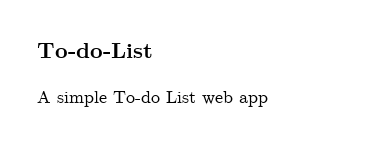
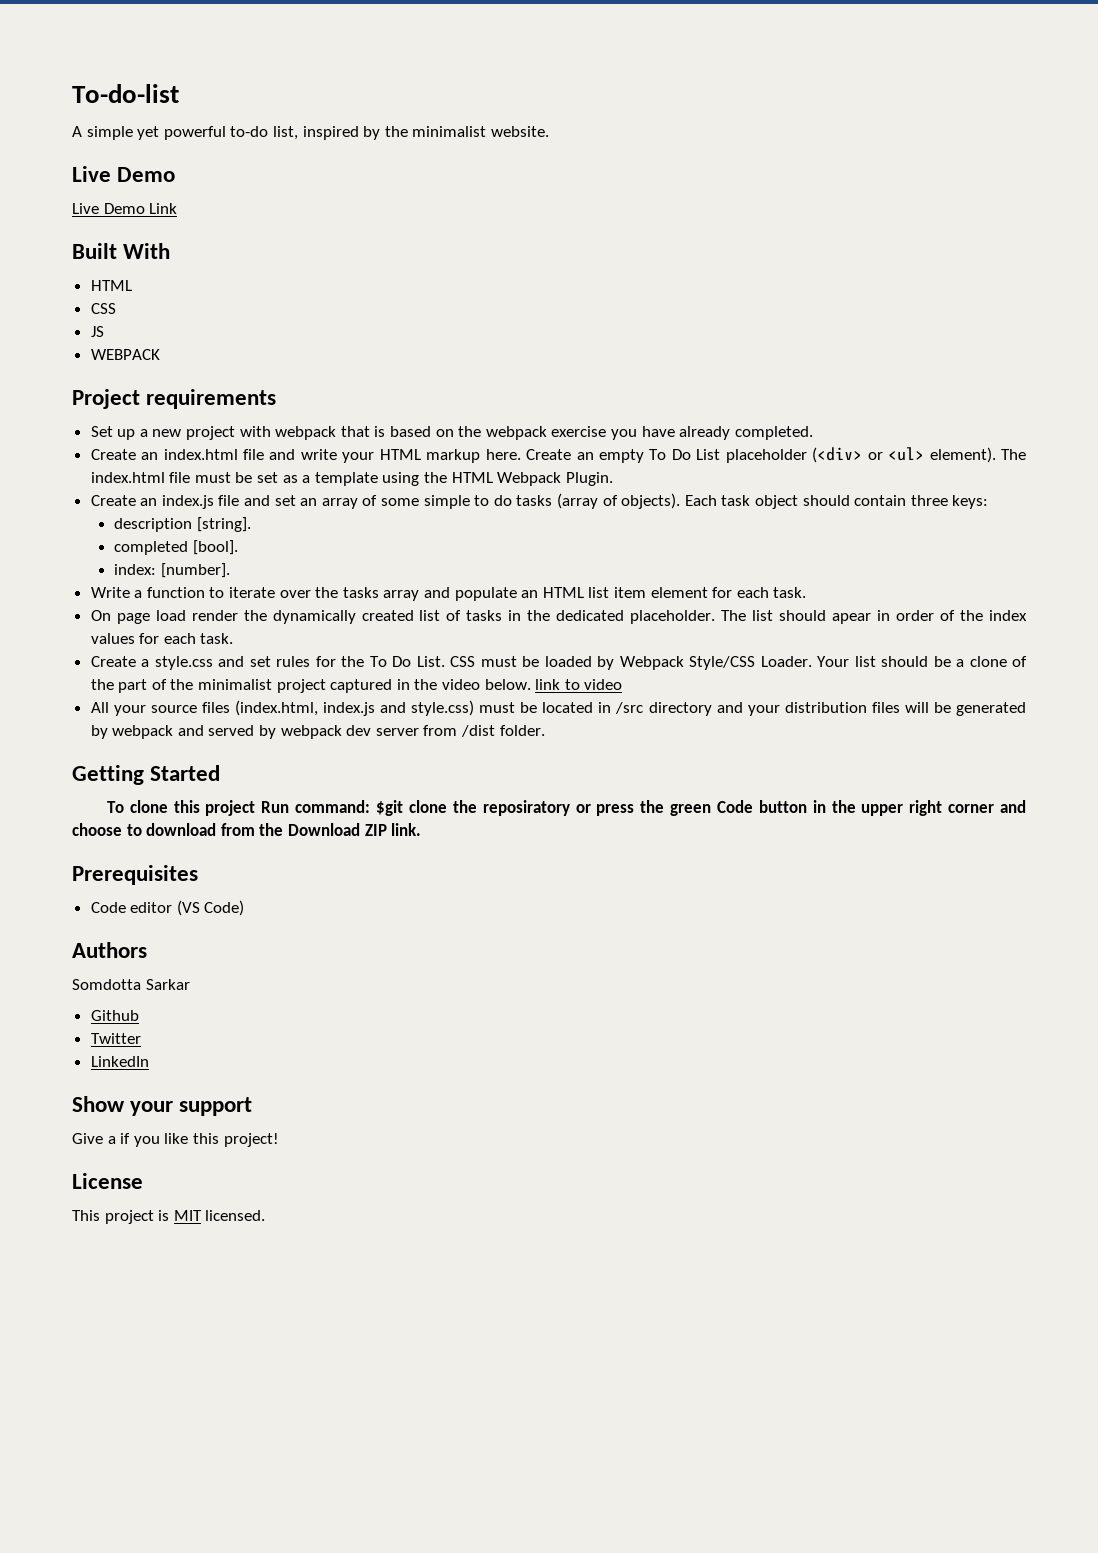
[37,43,153,58] To-do-List -> [72,84,179,103] To-do-list
[113,91,268,107] To-do List web app -> [137,126,549,140] [72,166,176,182] [72,203,178,214] [72,243,171,259] [90,280,132,291] [90,303,116,314] [90,326,104,337] [90,349,160,360] [72,389,277,409] [90,426,813,440] [90,447,1027,463] [90,472,613,486] [90,493,989,509] [114,517,251,532] [114,540,238,555] [114,563,230,578] [90,587,807,601] [90,610,1027,624] [90,633,234,644] [90,656,1027,670] [90,679,623,693] [90,700,1026,716] [90,725,545,739] [72,765,221,785] [106,800,1026,816] [72,823,422,836] [72,865,198,885] [90,900,245,916] [72,942,147,958] [72,979,190,990] [90,1010,139,1021] [90,1033,141,1044] [90,1056,149,1067] [72,1096,253,1116] [72,1133,279,1147] [72,1173,143,1189] [72,1210,266,1224] yet powerful to-do list, inspired by the minimalist website. // Live Demo // Live Demo Link // Built With // HTML // CSS // JS // WEBPACK // Project requirements // Set up a new project with webpack that is based on the webpack exercise you have already completed. // Create an index.html file and write your HTML markup here. Create an empty To Do List placeholder (<div> or <ul> element). The index.html file must be set as a template using the HTML Webpack Plugin. // Create an index.js file and set an array of some simple to do tasks (array of objects). Each task object should contain three keys: // description [string]. // completed [bool]. // index: [number]. // Write a function to iterate over the tasks array and populate an HTML list item element for each task. // On page load render the dynamically created list of tasks in the dedicated placeholder. The list should apear in order of the index values for each task. // Create a style.css and set rules for the To Do List. CSS must be loaded by Webpack Style/CSS Loader. Your list should be a clone of the part of the minimalist project captured in the video below. link to video // All your source files (index.html, index.js and style.css) must be located in /src directory and your distribution files will be generated by webpack and served by webpack dev server from /dist folder. // Getting Started // To clone this project Run command: $git clone the reposiratory or press the green Code button in the upper right corner and choose to download from the Download ZIP link. // Prerequisites // Code editor (VS Code) // Authors // Somdotta Sarkar // Github // Twitter // LinkedIn // Show your support // Give a if you like this project! // License // This project is MIT licensed.

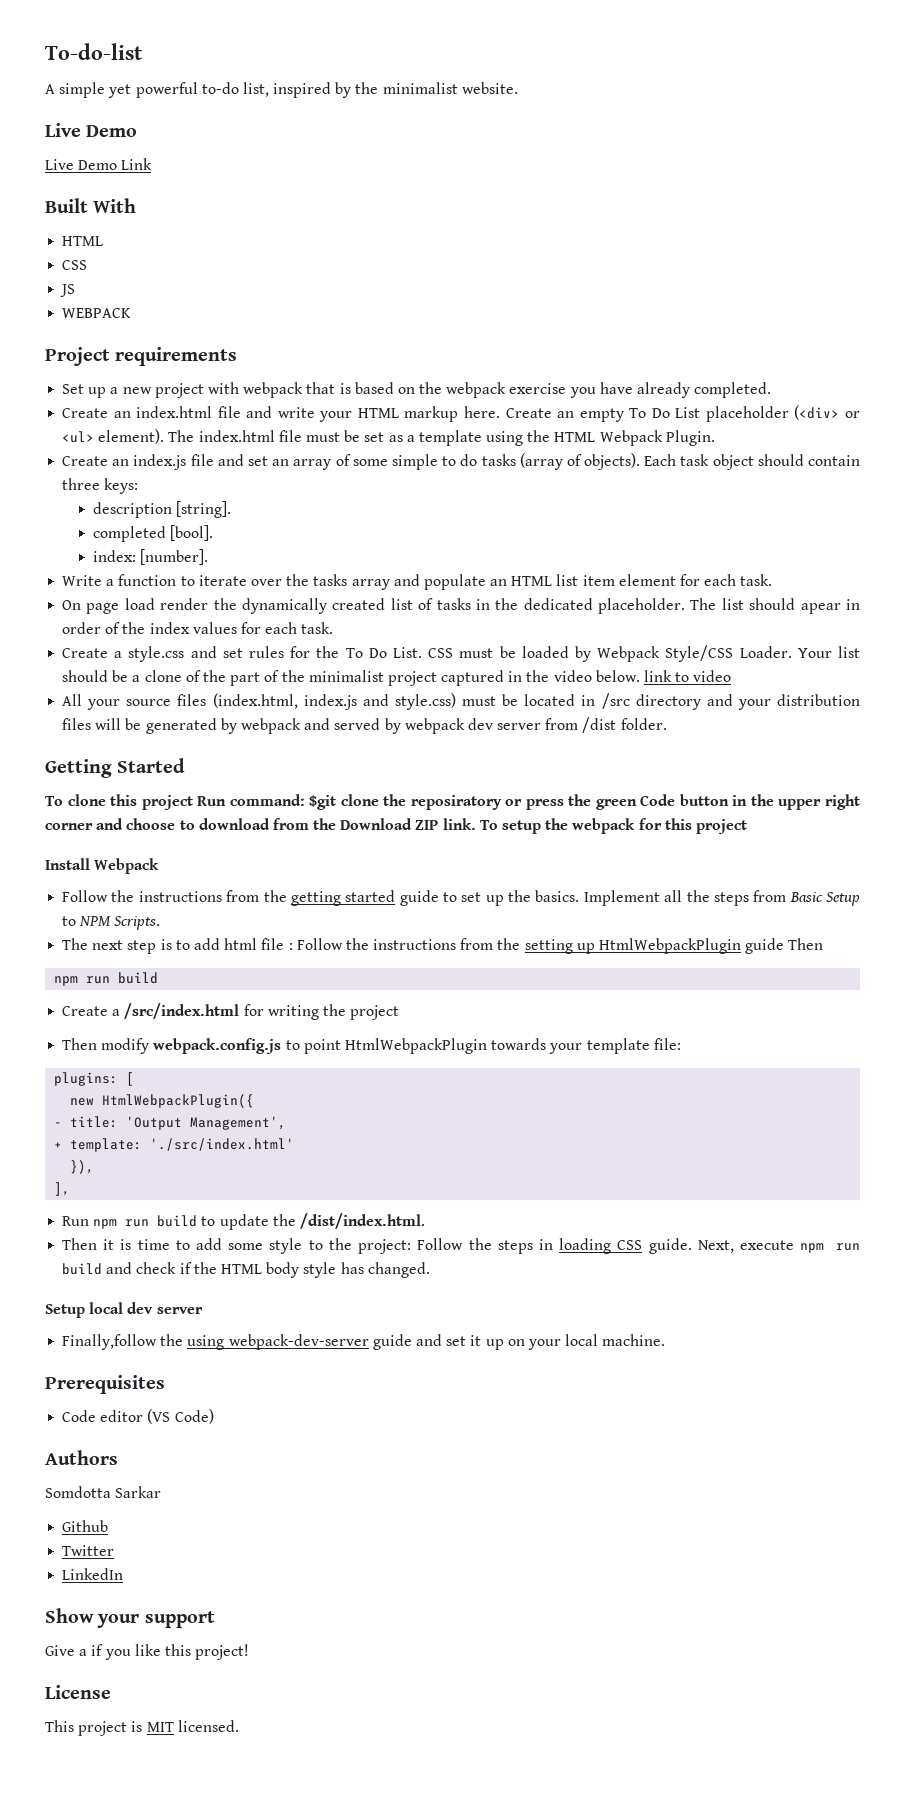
(422, 829) none -> [479,818,747,834] [45,858,160,874] [62,890,861,906] [62,916,161,930] [62,938,824,954] [54,972,159,986] [62,1003,400,1020] [62,1038,681,1054] [54,1072,135,1086] [70,1094,255,1108] [54,1116,287,1130] [54,1138,295,1152] [70,1160,95,1174] [54,1182,71,1196] [62,1213,425,1230] [62,1238,860,1254] [62,1262,430,1278] [45,1302,203,1318] [62,1334,666,1350] To setup the webpack for this project // Install Webpack // Follow the instructions from the getting started guide to set up the basics. Implement all the steps from Basic Setup to NPM Scripts. // The next step is to add html file : Follow the instructions from the setting up HtmlWebpackPlugin guide Then // npm run build // Create a /src/index.html for writing the project // Then modify webpack.config.js to point HtmlWebpackPlugin towards your template file: // plugins: [ // new HtmlWebpackPlugin({ // - title: 'Output Management', // + template: './src/index.html' // }), // ], // Run npm run build to update the /dist/index.html. // Then it is time to add some style to the project: Follow the steps in loading CSS guide. Next, execute npm run build and check if the HTML body style has changed. // Setup local dev server // Finally,follow the using webpack-dev-server guide and set it up on your local machine.

